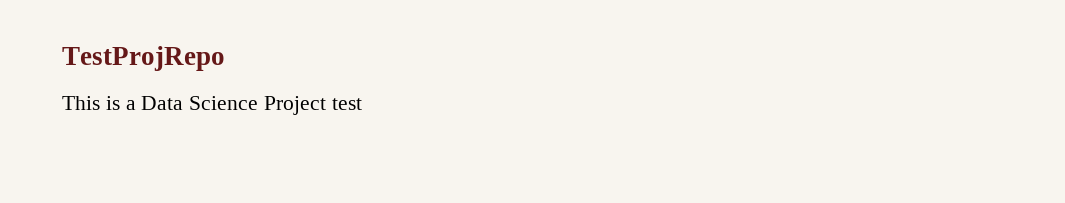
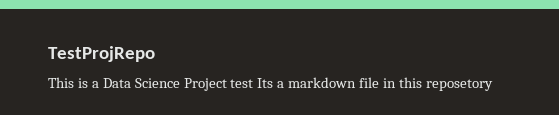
(362, 104) none -> [257,77,493,91] Its a markdown file in this reposetory

